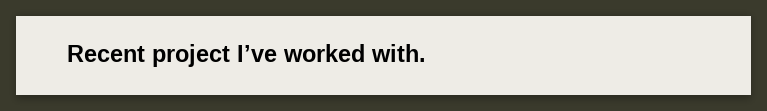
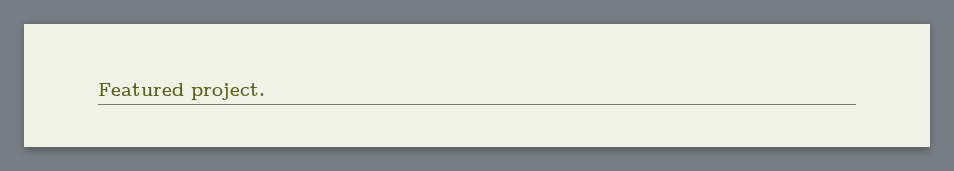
[67,44,426,67] Recent project I’ve worked with. -> [98,83,265,100] Featured project.

